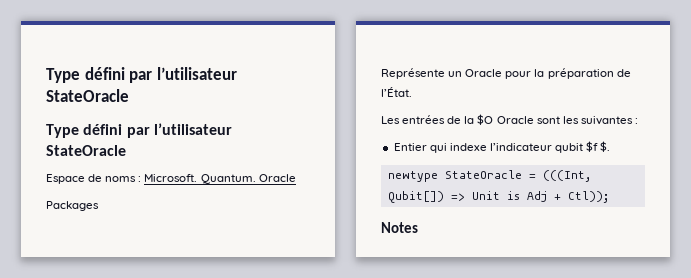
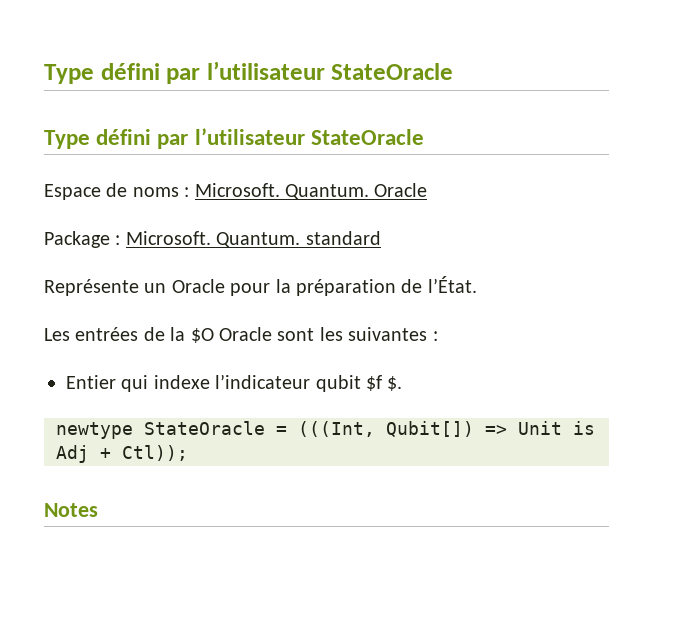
[46,201,99,211] Packages -> [44,231,381,248] Package : Microsoft. Quantum. standard

